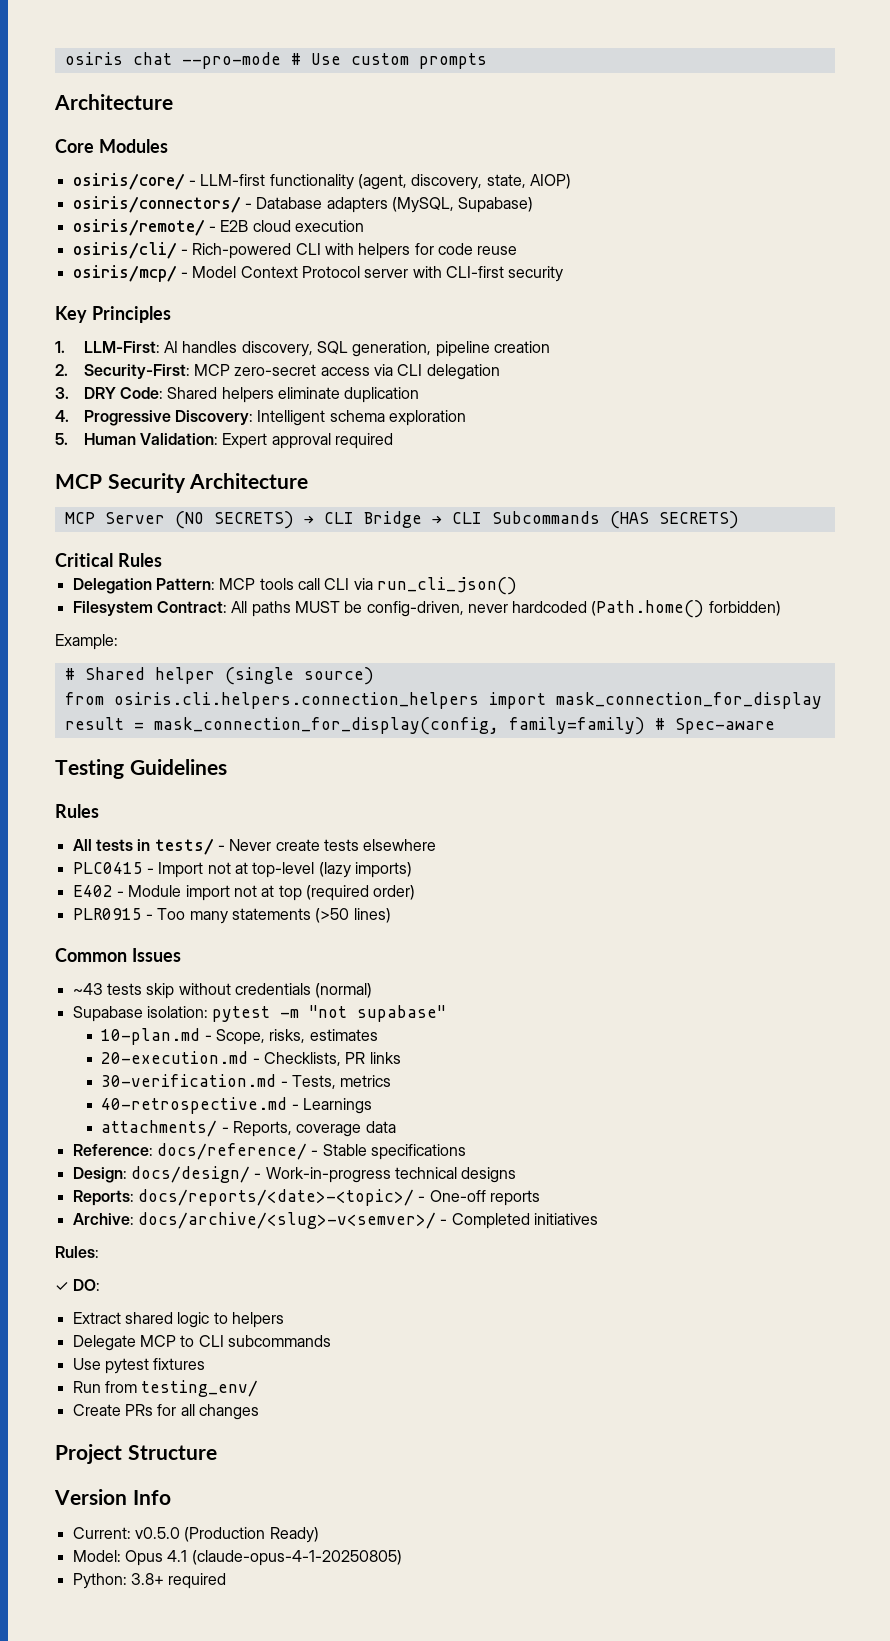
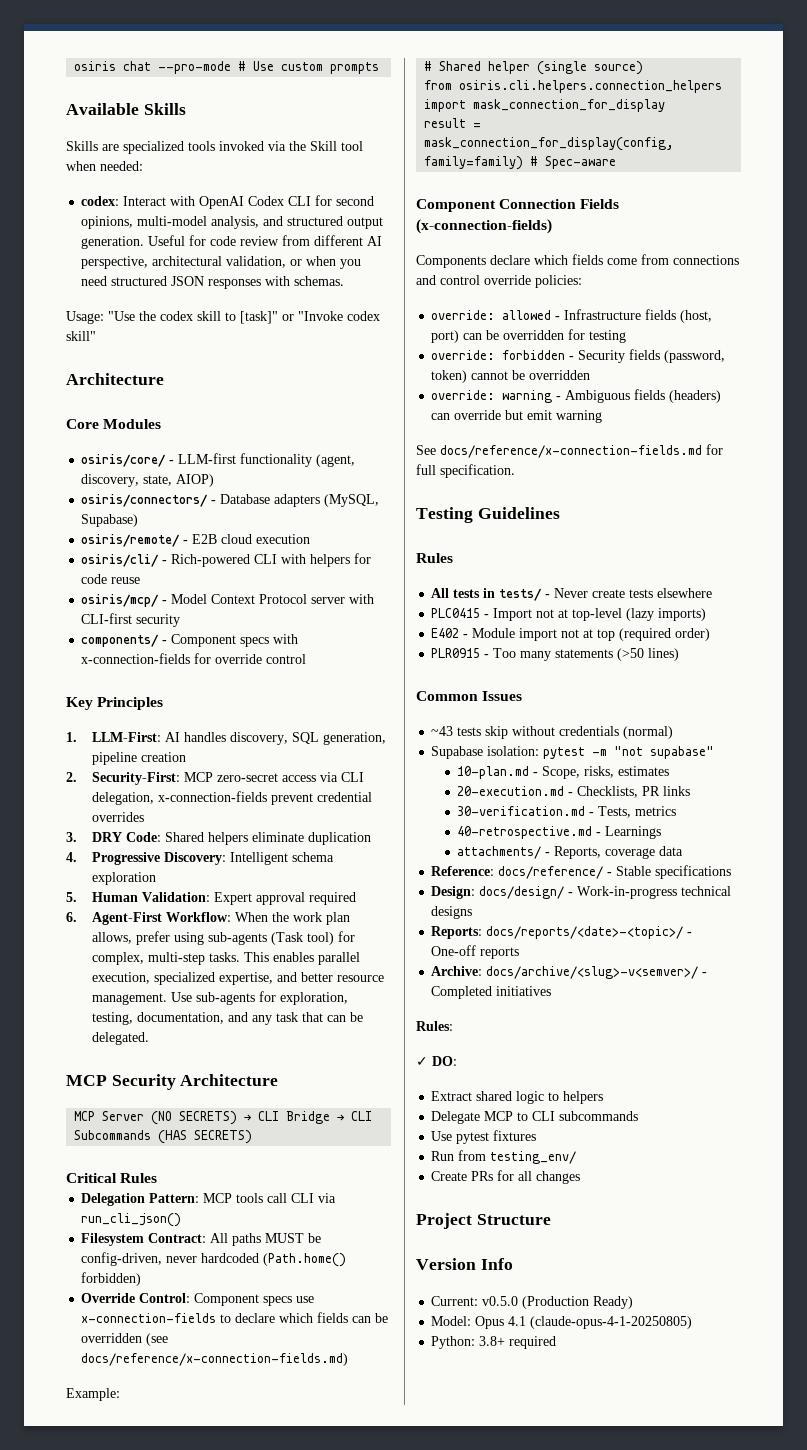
(487, 61) none -> [66,103,186,115] [66,141,363,154] [66,161,143,171] [81,195,375,209] [81,216,384,229] [81,235,383,249] [81,256,362,269] [81,276,345,289] [66,311,380,324] [66,331,96,341] // Available Skills // Skills are specialized tools invoked via the Skill tool when needed: // codex: Interact with OpenAI Codex CLI for second opinions, multi-model analysis, and structured output generation. Useful for code review from different AI perspective, architectural validation, or when you need structured JSON responses with schemas. // Usage: "Use the codex skill to [task]" or "Invoke codex skill"
(564, 274) none -> [81,634,299,647] [81,653,307,664] // components/ - Component specs with x-connection-fields for override control
[426,364,500,380] delegation -> [92,791,373,805] [92,812,145,822] delegation, x-connection-fields prevent credential overrides
(394, 441) none -> [66,912,351,925] [92,931,356,945] [92,952,361,965] [92,972,385,985] [92,991,349,1005] [92,1012,364,1025] [92,1032,150,1045] // 6. Agent-First Workflow: When the work plan allows, prefer using sub-agents (Task tool) for complex, multi-step tasks. This enables parallel execution, specialized expertise, and better resource management. Use sub-agents for exploration, testing, documentation, and any task that can be delegated.
(781, 608) none -> [81,1293,315,1306] [81,1312,389,1323] [81,1333,169,1346] [81,1353,349,1366] // Override Control: Component specs use x-connection-fields to declare which fields can be overridden (see docs/reference/x-connection-fields.md)
(775, 726) none -> [416,199,620,212] [416,219,552,234] [416,254,739,268] [416,275,582,288] [431,309,713,323] [431,329,627,343] [431,349,726,363] [431,370,591,383] [431,389,722,403] [431,410,603,423] [416,444,723,458] [416,464,515,478] // Component Connection Fields (x-connection-fields) // Components declare which fields come from connections and control override policies: // override: allowed - Infrastructure fields (host, port) can be overridden for testing // override: forbidden - Security fields (password, token) cannot be overridden // override: warning - Ambiguous fields (headers) can override but emit warning // See docs/reference/x-connection-fields.md for full specification.

